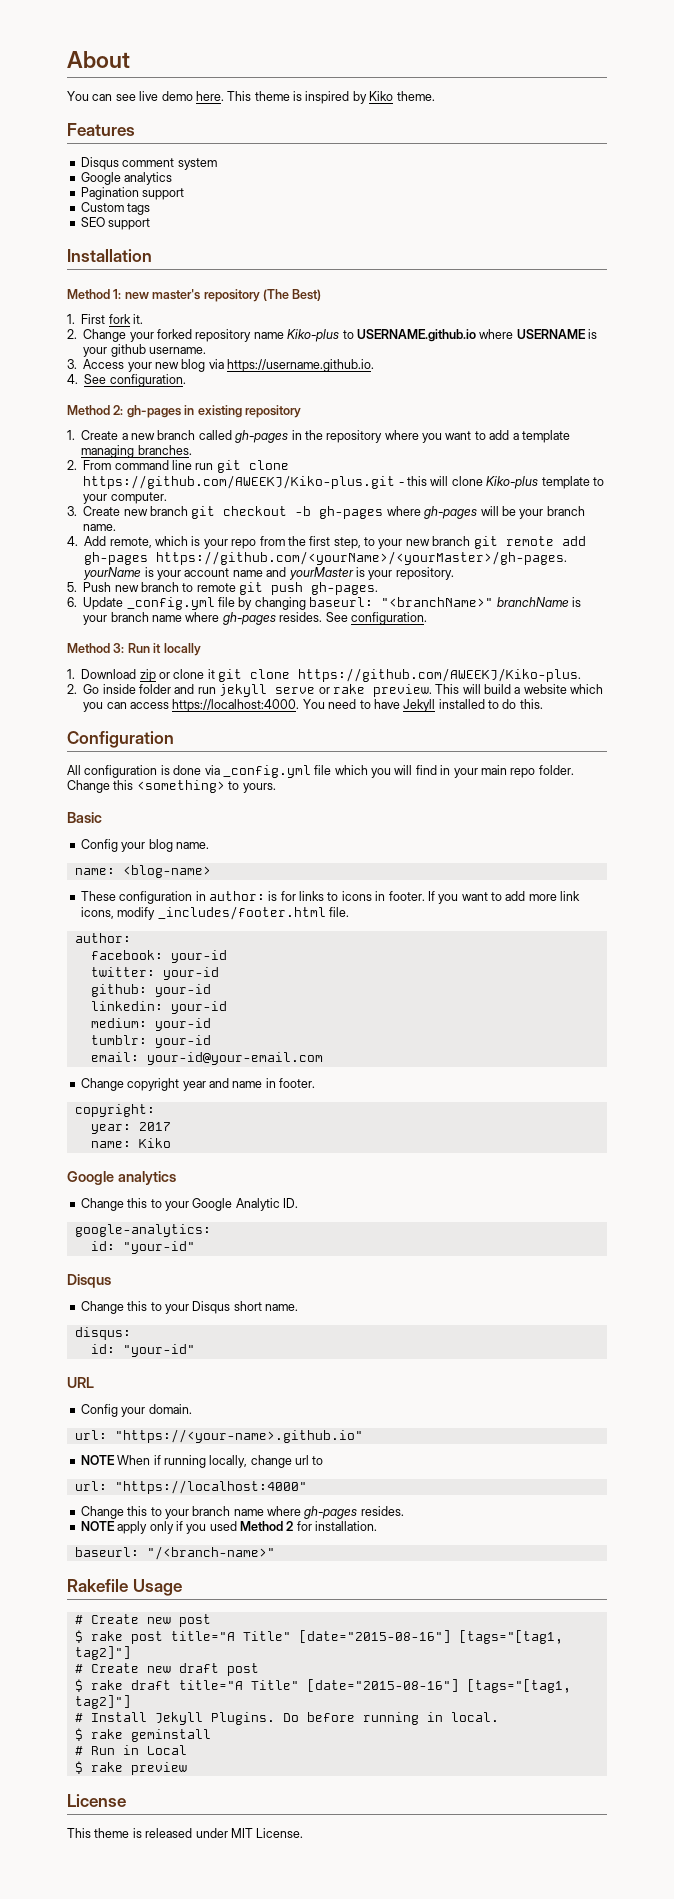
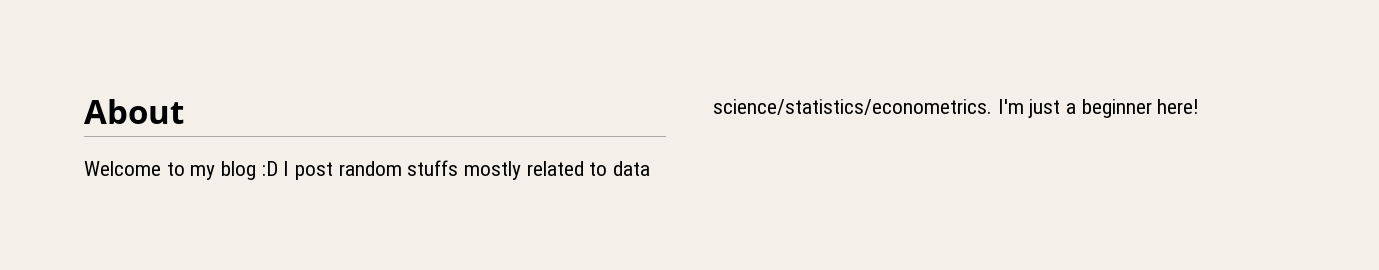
[67,91,435,104] [67,123,135,136] [80,157,217,170] [80,172,173,185] [80,187,185,200] [80,202,151,215] [80,217,151,230] [67,249,152,262] [67,289,322,302] [67,314,143,324] [67,329,597,342] [83,344,206,357] [67,359,375,372] [67,374,186,387] [67,405,301,418] [67,430,570,443] [81,445,192,458] [67,460,289,473] [83,475,604,489] [83,492,167,504] [67,506,585,519] [83,524,117,531] [67,536,586,549] [84,551,568,565] [83,567,454,580] [67,582,379,595] [67,597,581,610] [83,612,427,625] [67,643,201,656] [67,668,582,682] [67,684,604,697] [83,699,543,712] [67,731,174,748] [67,765,574,778] [67,780,276,793] [67,812,102,823] [80,839,209,852] [74,865,211,878] [80,891,581,904] [80,906,349,920] [74,933,131,943] [90,950,227,963] [90,967,219,980] [90,984,211,997] [90,1001,227,1014] [90,1018,211,1031] [90,1035,211,1048] [90,1052,323,1065] [80,1078,315,1091] [74,1104,155,1117] [90,1122,171,1134] [90,1138,171,1148] [67,1171,176,1185] [80,1198,298,1211] [74,1224,211,1237] [90,1241,195,1254] [67,1274,111,1288] [80,1301,298,1314] [74,1327,131,1340] [90,1344,195,1357] [67,1377,94,1388] [80,1404,192,1417] [74,1429,363,1443] [80,1455,324,1468] [74,1480,307,1494] [80,1506,404,1519] [80,1521,378,1534] [74,1546,275,1560] [67,1579,182,1596] [74,1614,211,1627] [74,1630,563,1644] [74,1646,131,1660] [74,1663,259,1676] [74,1679,571,1693] [74,1695,131,1709] [74,1712,499,1725] [74,1728,211,1742] [74,1745,187,1755] [74,1761,187,1775] [67,1794,126,1807] [67,1828,304,1838] You can see live demo here. This theme is inspired by Kiko theme. // Features // Disqus comment system // Google analytics // Pagination support // Custom tags // SEO support // Installation // Method 1: new master's repository (The Best) // 1. First fork it. // 2. Change your forked repository name Kiko-plus to USERNAME.github.io where USERNAME is your github username. // 3. Access your new blog via https://username.github.io. // 4. See configuration. // Method 2: gh-pages in existing repository // 1. Create a new branch called gh-pages in the repository where you want to add a template managing branches. // 2. From command line run git clone https://github.com/AWEEKJ/Kiko-plus.git - this will clone Kiko-plus template to your computer. // 3. Create new branch git checkout -b gh-pages where gh-pages will be your branch name. // 4. Add remote, which is your repo from the first step, to your new branch git remote add gh-pages https://github.com/<yourName>/<yourMaster>/gh-pages. yourName is your account name and yourMaster is your repository. // 5. Push new branch to remote git push gh-pages. // 6. Update _config.yml file by changing baseurl: "<branchName>" branchName is your branch name where gh-pages resides. See configuration. // Method 3: Run it locally // 1. Download zip or clone it git clone https://github.com/AWEEKJ/Kiko-plus. // 2. Go inside folder and run jekyll serve or rake preview. This will build a website which you can access https://localhost:4000. You need to have Jekyll installed to do this. // Configuration // All configuration is done via _config.yml file which you will find in your main repo folder. Change this <something> to yours. // Basic // Config your blog name. // name: <blog-name> // These configuration in author: is for links to icons in footer. If you want to add more link icons, modify _includes/footer.html file. // author: // facebook: your-id // twitter: your-id // github: your-id // linkedin: your-id // medium: your-id // tumblr: your-id // email: your-id@your-email.com // Change copyright year and name in footer. // copyright: // year: 2017 // name: Kiko // Google analytics // Change this to your Google Analytic ID. // google-analytics: // id: "your-id" // Disqus // Change this to your Disqus short name. // disqus: // id: "your-id" // URL // Config your domain. // url: "https://<your-name>.github.io" // NOTE When if running locally, change url to // url: "https://localhost:4000" // Change this to your branch name where gh-pages resides. // NOTE apply only if you used Method 2 for installation. // baseurl: "/<branch-name>" // Rakefile Usage // # Create new post // $ rake post title="A Title" [date="2015-08-16"] [tags="[tag1, tag2]"] // # Create new draft post // $ rake draft title="A Title" [date="2015-08-16"] [tags="[tag1, tag2]"] // # Install Jekyll Plugins. Do before running in local. // $ rake geminstall // # Run in Local // $ rake preview // License // This theme is released under MIT License. -> [84,160,651,180] [713,99,1200,118] Welcome to my blog :D I post random stuffs mostly related to data science/statistics/econometrics. I'm just a beginner here!

